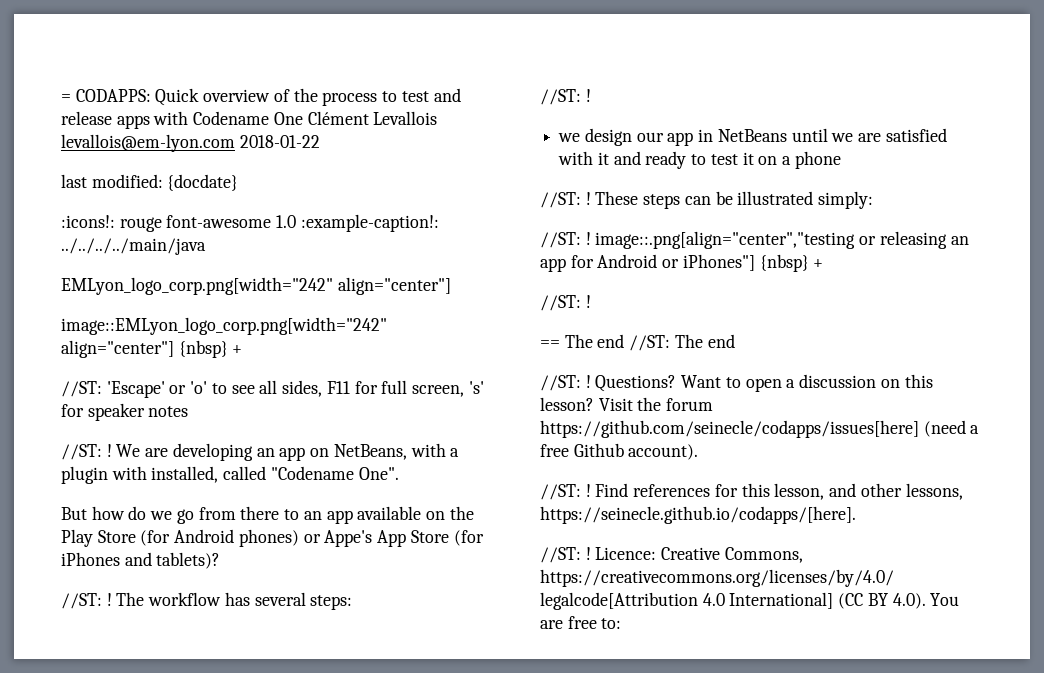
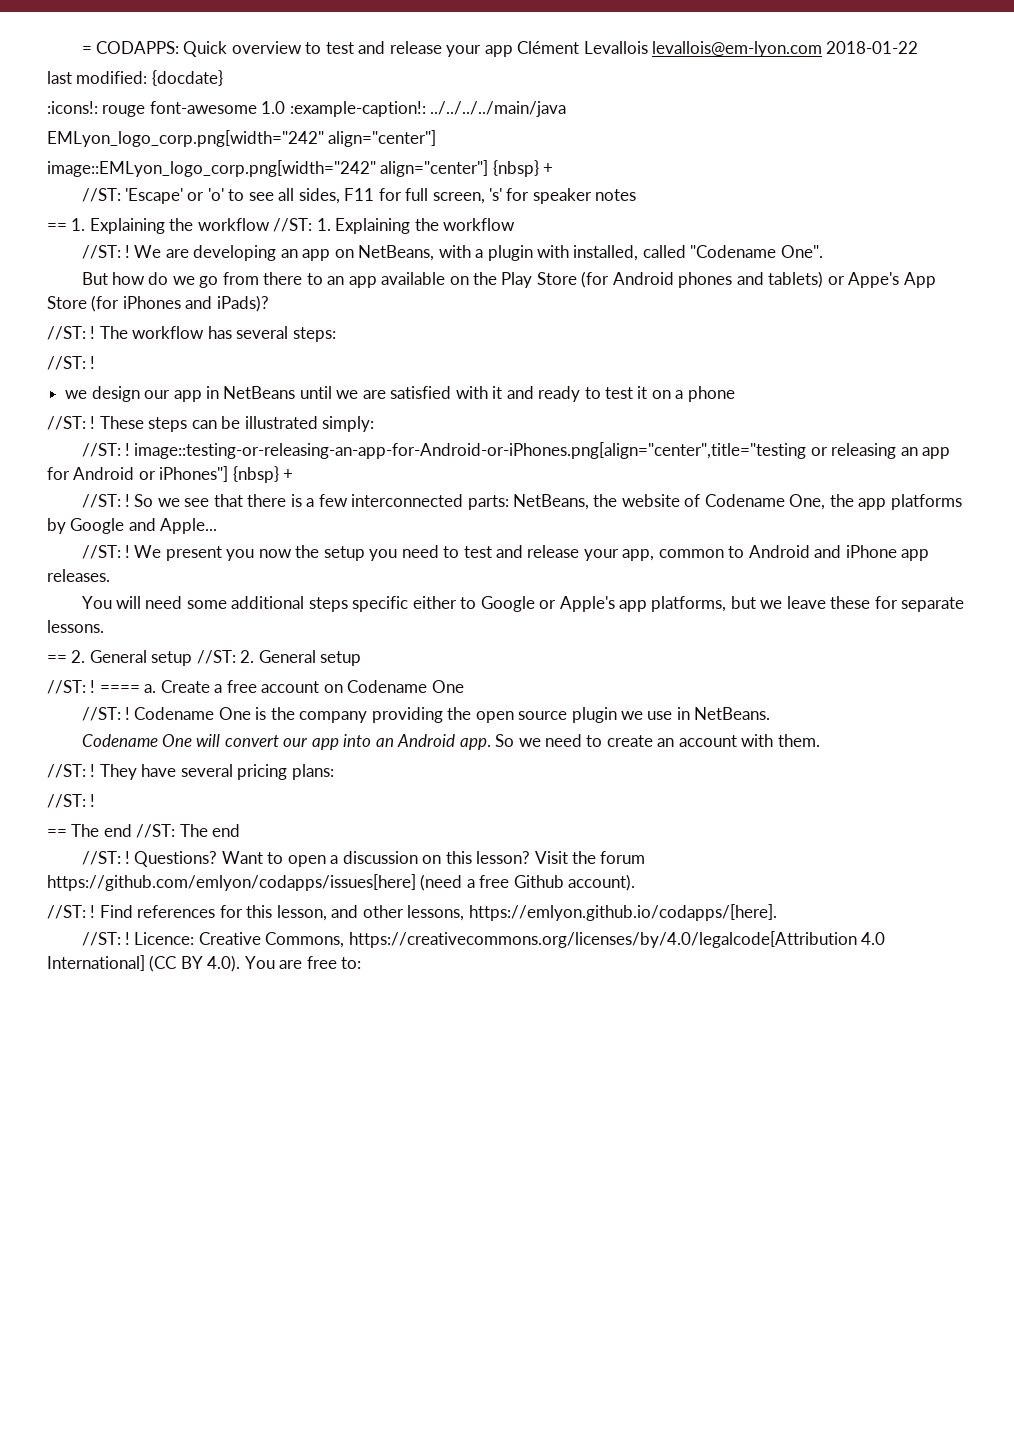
[273,88,461,106] [61,111,303,129] of the process to test and release apps with Codename One -> [305,41,513,57] to test and release your app
(189, 411) none -> [47,218,516,234] // == 1. Explaining the workflow //ST: 1. Explaining the workflow
[238,529,299,547] phones) -> [678,271,824,288] phones and tablets)
[156,552,221,569] tablets)? -> [216,295,269,312] iPads)?
[595,231,856,249] image::.png[align="center","testing -> [134,442,807,459] image::testing-or-releasing-an-app-for-Android-or-iPhones.png[align="center",title="testing
(824, 263) none -> [81,494,962,510] [47,518,218,534] [81,545,930,561] [47,569,110,582] [81,596,965,612] [47,620,104,633] [47,650,362,666] [47,680,464,694] [81,707,771,723] [81,734,820,750] [47,764,334,780] // //ST: ! So we see that there is a few interconnected parts: NetBeans, the website of Codename One, the app platforms by Google and Apple... // //ST: ! We present you now the setup you need to test and release your app, common to Android and iPhone app releases. // You will need some additional steps specific either to Google or Apple's app platforms, but we leave these for separate lessons. // == 2. General setup //ST: 2. General setup // //ST: ! ==== a. Create a free account on Codename One // //ST: ! Codename One is the company providing the open source plugin we use in NetBeans. // Codename One will convert our app into an Android app. So we need to create an account with them. // //ST: ! They have several pricing plans:
[540,420,919,438] https://github.com/seinecle/codapps/issues[here] -> [47,874,416,891] https://github.com/emlyon/codapps/issues[here]
[540,506,856,524] https://seinecle.github.io/codapps/[here]. -> [468,904,777,921] https://emlyon.github.io/codapps/[here].

